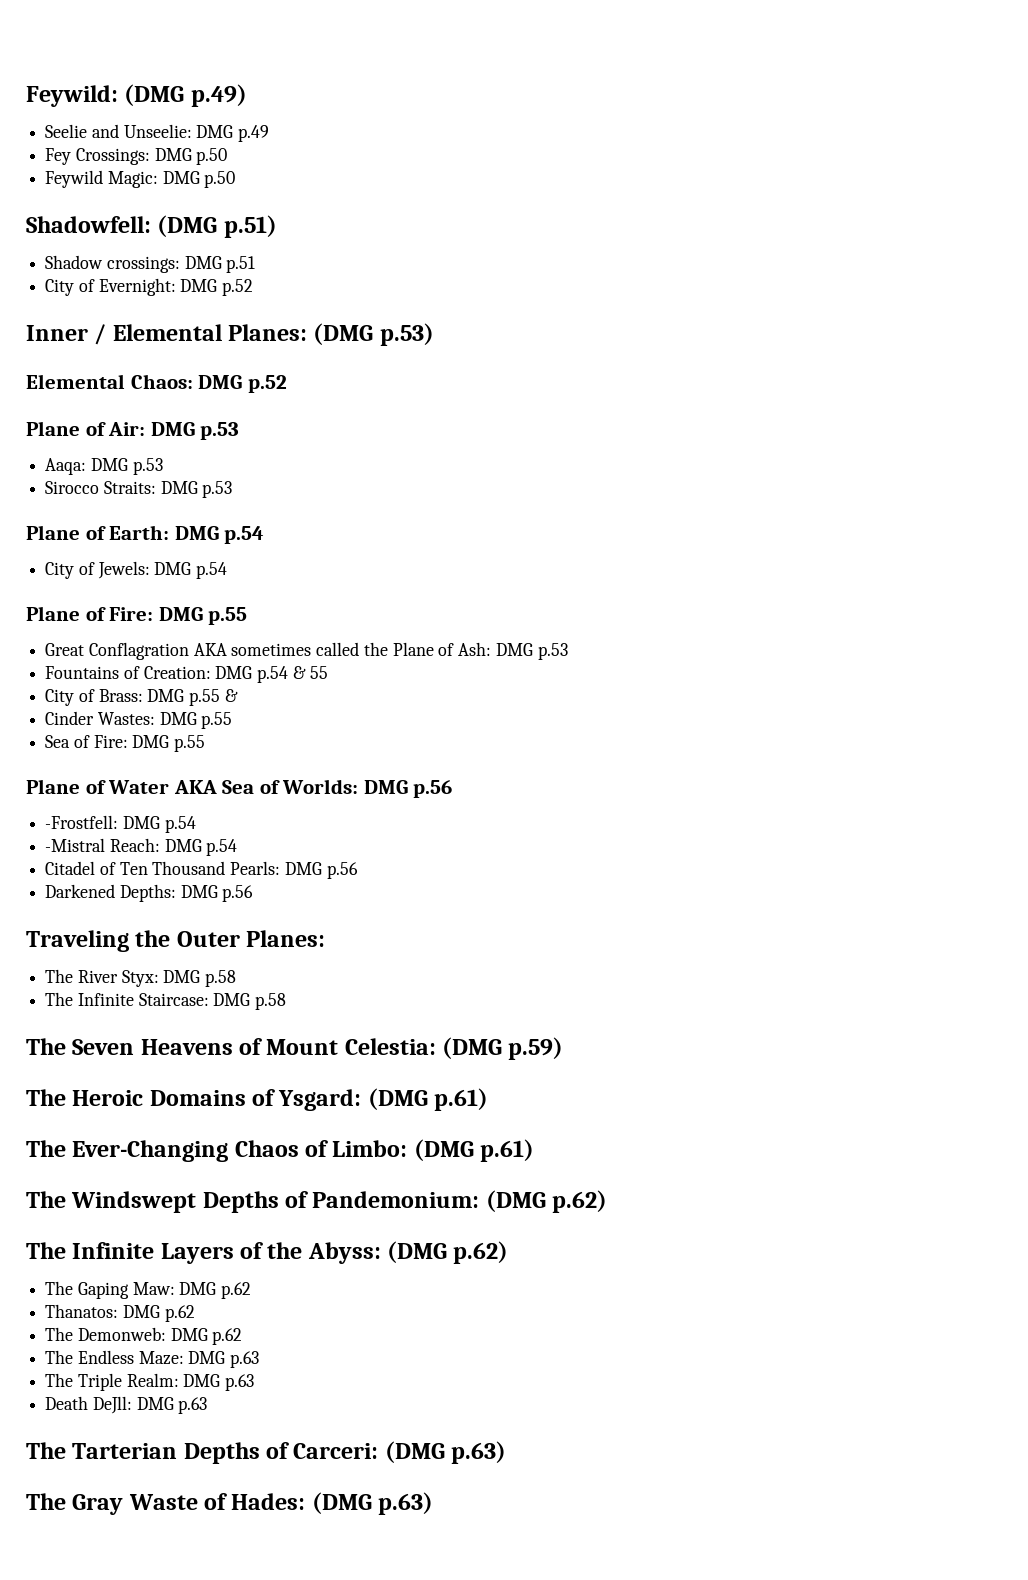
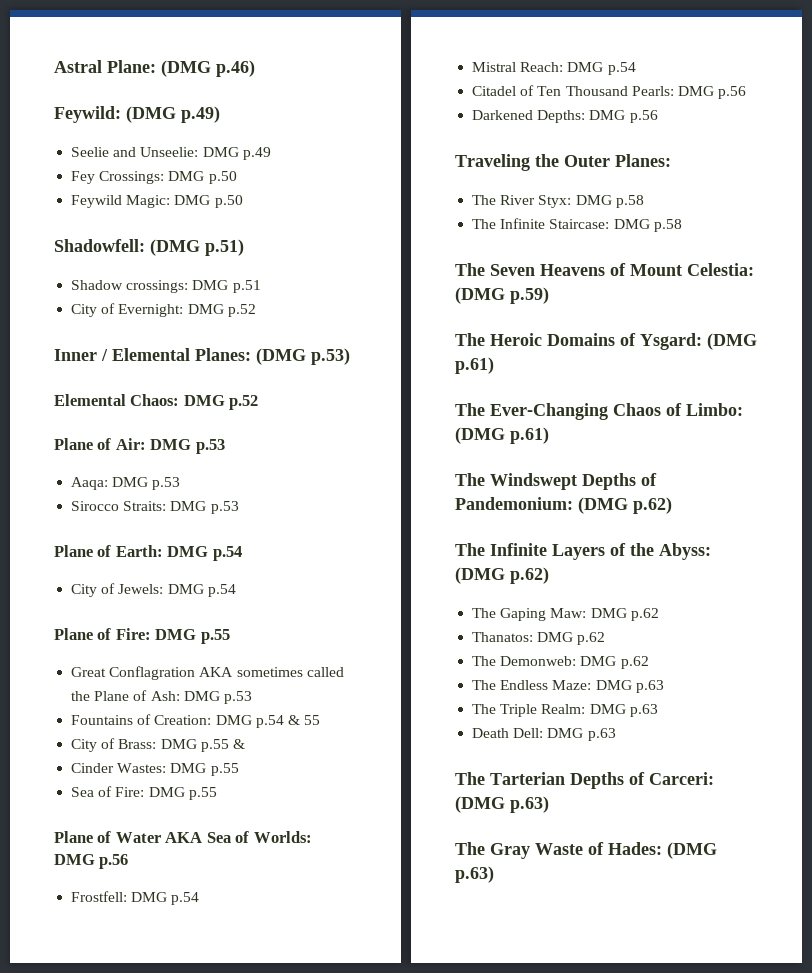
(26, 96) none -> [54,60,255,77] Astral Plane: (DMG p.46) //
[45,815,196,833] [45,838,106,852] -Frostfell: DMG p.54 // -Mistral -> [71,891,200,905] [472,62,517,72] Frostfell: DMG p.54 // Mistral
[92,1396,132,1414] DeJll: -> [513,728,544,738] Dell:

